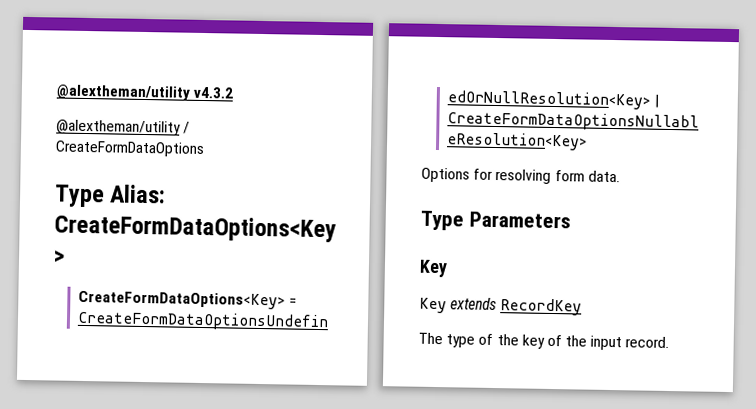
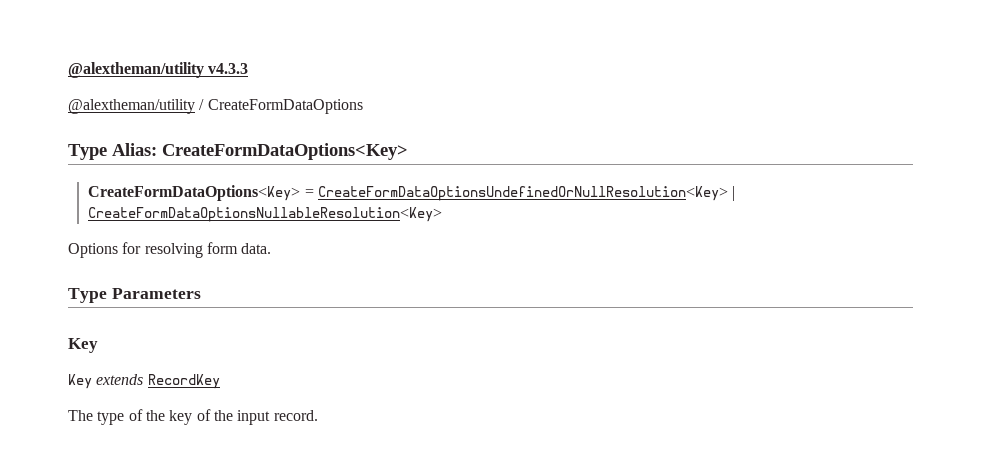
[56,84,234,101] @alextheman/utility v4.3.2 -> [68,62,249,78] @alextheman/utility v4.3.3

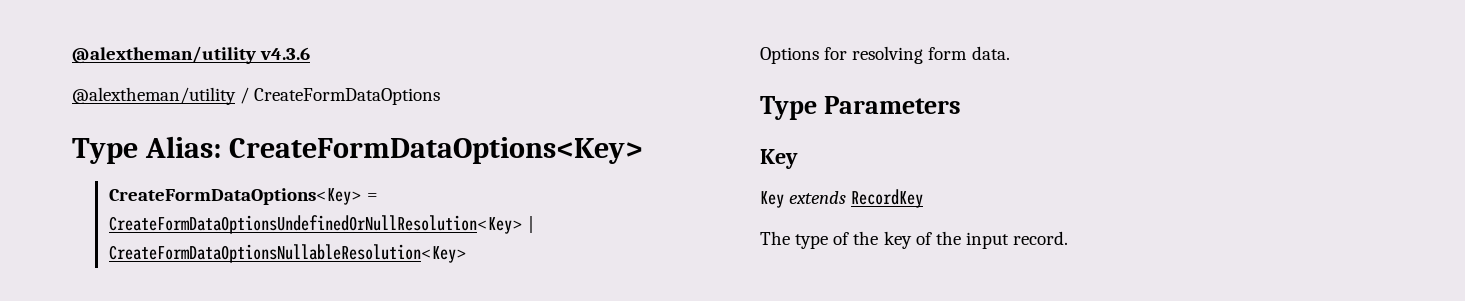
[68,62,249,78] @alextheman/utility v4.3.3 -> [72,46,311,64] @alextheman/utility v4.3.6

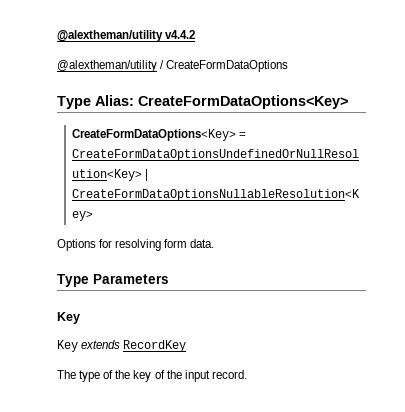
[72,46,311,64] @alextheman/utility v4.3.6 -> [57,30,196,42] @alextheman/utility v4.4.2

